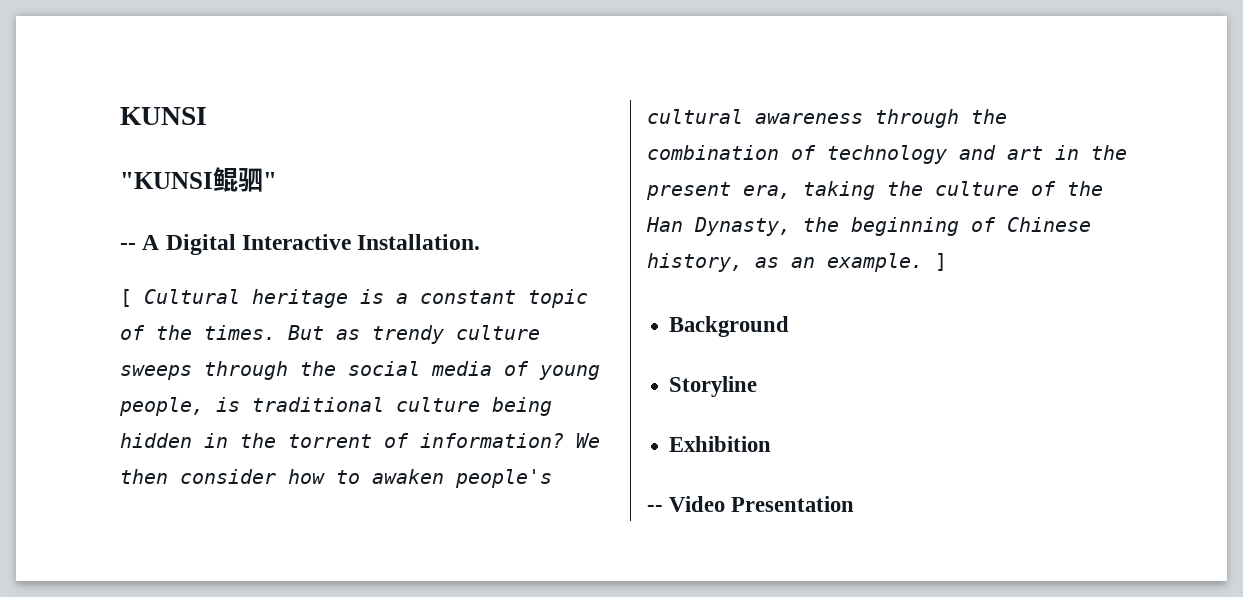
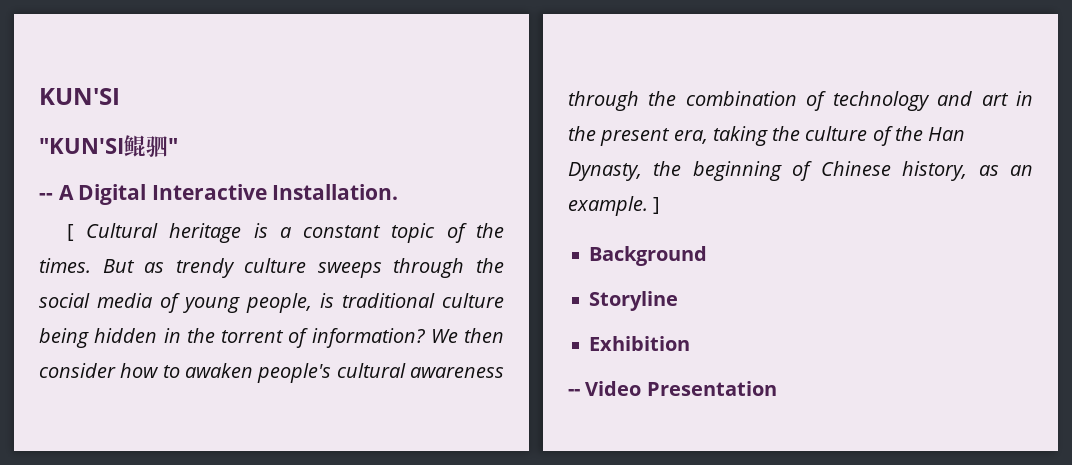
[120,107,207,125] [120,172,213,189] KUNSI // "KUNSI -> [39,88,120,105] [39,138,124,154] KUN'SI // "KUN'SI

